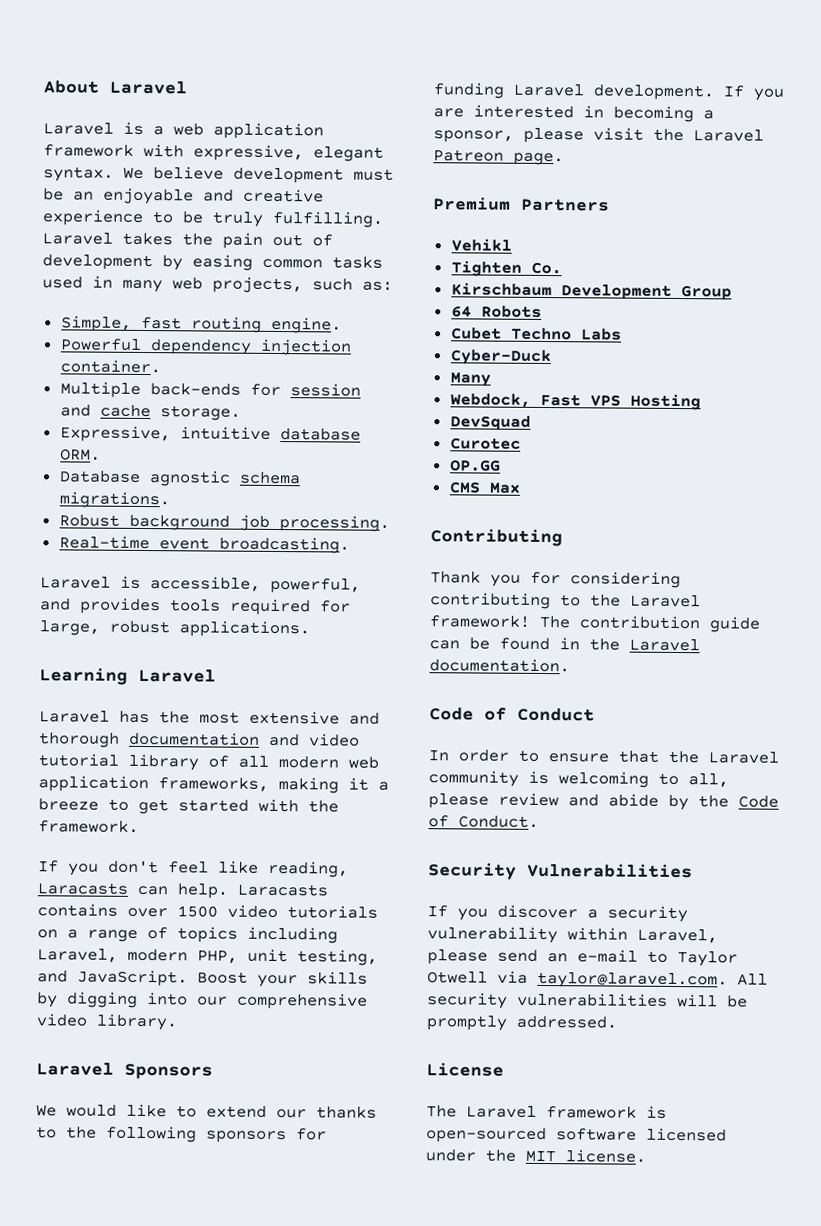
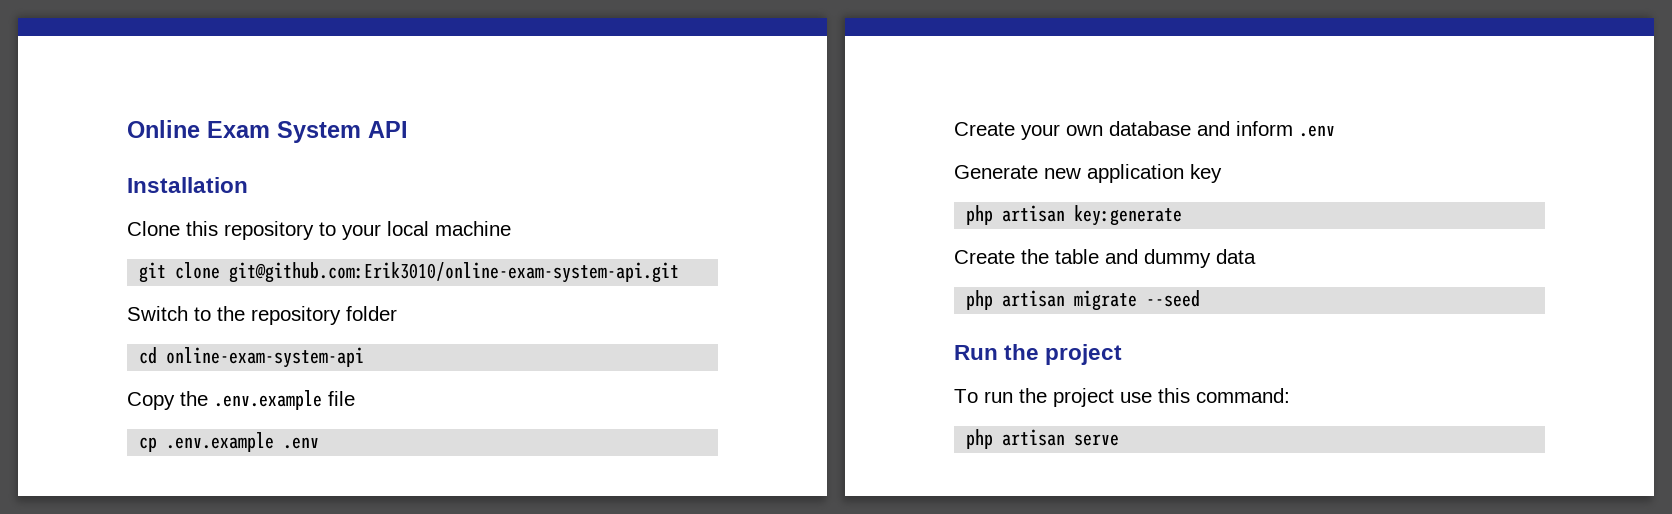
[43,80,187,95] [43,121,324,140] [43,143,384,162] [43,166,394,184] [43,187,324,205] [42,209,384,228] [42,232,333,249] [42,254,383,271] [42,275,393,294] [60,315,342,334] [59,338,352,356] [59,359,161,374] [59,381,361,398] [59,404,241,421] [59,425,361,443] [59,448,101,461] [58,470,301,487] [58,491,170,509] [58,514,390,532] [58,535,350,554] [40,575,361,594] [40,597,351,616] [39,620,310,638] [39,667,216,685] [39,710,380,725] [38,731,360,748] [38,753,379,771] [38,775,389,794] [38,798,339,815] [38,820,139,833] [38,860,349,878] [37,882,328,899] [37,903,378,919] [37,926,338,944] [37,948,378,966] [37,969,368,988] [37,991,368,1010] [36,1013,177,1031] [36,1062,213,1080] [36,1103,377,1119] [36,1125,327,1144] [433,82,784,101] [433,104,714,123] [433,127,764,144] [433,149,564,166] [433,197,610,212] [450,238,512,252] [450,260,562,277] [450,282,732,301] [450,305,542,318] [450,327,622,341] [449,349,551,366] [449,372,491,387] [449,393,701,411] [449,415,531,431] [449,437,521,450] [449,459,501,472] [448,481,520,494] [430,528,563,547] [430,571,681,589] [430,592,701,610] [429,615,760,633] [429,637,700,652] [429,658,570,673] [429,707,595,722] [428,749,779,764] [428,770,729,788] [428,792,779,811] [428,815,539,828] [428,862,693,880] [427,904,688,923] [427,926,718,944] [427,949,738,967] [427,970,768,989] [427,992,748,1009] [426,1015,617,1031] [426,1062,504,1077] [426,1105,667,1119] [426,1127,727,1144] [425,1149,646,1163] About Laravel // Laravel is a web application framework with expressive, elegant syntax. We believe development must be an enjoyable and creative experience to be truly fulfilling. Laravel takes the pain out of development by easing common tasks used in many web projects, such as: // Simple, fast routing engine. // Powerful dependency injection container. // Multiple back-ends for session and cache storage. // Expressive, intuitive database ORM. // Database agnostic schema migrations. // Robust background job processing. // Real-time event broadcasting. // Laravel is accessible, powerful, and provides tools required for large, robust applications. // Learning Laravel // Laravel has the most extensive and thorough documentation and video tutorial library of all modern web application frameworks, making it a breeze to get started with the framework. // If you don't feel like reading, Laracasts can help. Laracasts contains over 1500 video tutorials on a range of topics including Laravel, modern PHP, unit testing, and JavaScript. Boost your skills by digging into our comprehensive video library. // Laravel Sponsors // We would like to extend our thanks to the following sponsors for funding Laravel development. If you are interested in becoming a sponsor, please visit the Laravel Patreon page. // Premium Partners // Vehikl // Tighten Co. // Kirschbaum Development Group // 64 Robots // Cubet Techno Labs // Cyber-Duck // Many // Webdock, Fast VPS Hosting // DevSquad // Curotec // OP.GG // CMS Max // Contributing // Thank you for considering contributing to the Laravel framework! The contribution guide can be found in the Laravel documentation. // Code of Conduct // In order to ensure that the Laravel community is welcoming to all, please review and abide by the Code of Conduct. // Security Vulnerabilities // If you discover a security vulnerability within Laravel, please send an e-mail to Taylor Otwell via taylor@laravel.com. All security vulnerabilities will be promptly addressed. // License // The Laravel framework is open-sourced software licensed under the MIT license. -> [127,120,408,143] [127,177,248,193] [127,221,511,240] [139,262,680,283] [127,306,397,325] [139,347,365,368] [127,390,355,410] [139,432,320,452] [954,121,1335,140] [954,164,1222,183] [966,205,1183,226] [954,249,1256,268] [966,290,1201,311] [954,344,1123,365] [954,388,1290,407] [966,429,1120,449] Online Exam System API // Installation // Clone this repository to your local machine // git clone git@github.com:Erik3010/online-exam-system-api.git // Switch to the repository folder // cd online-exam-system-api // Copy the .env.example file // cp .env.example .env // Create your own database and inform .env // Generate new application key // php artisan key:generate // Create the table and dummy data // php artisan migrate --seed // Run the project // To run the project use this command: // php artisan serve

